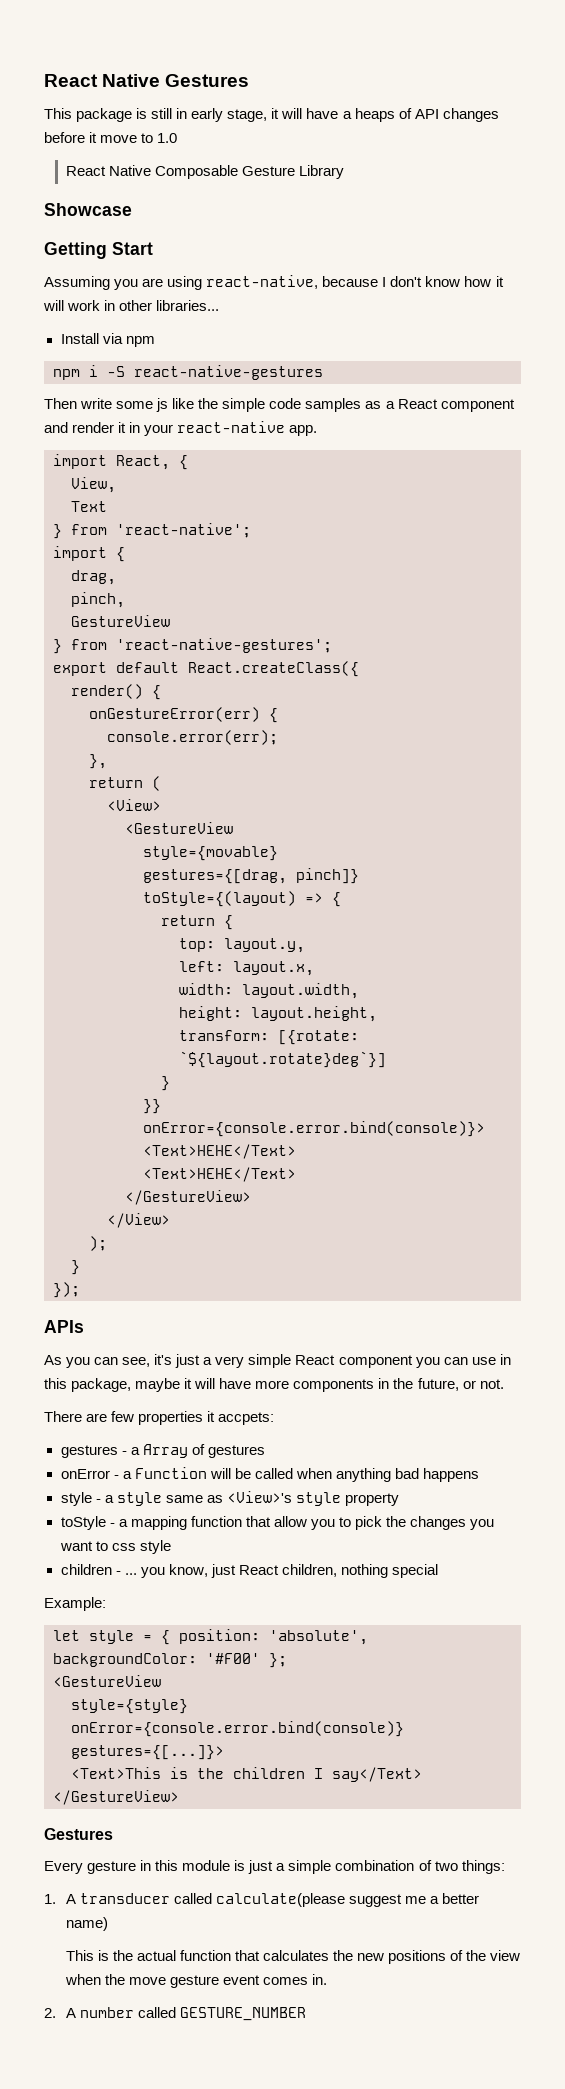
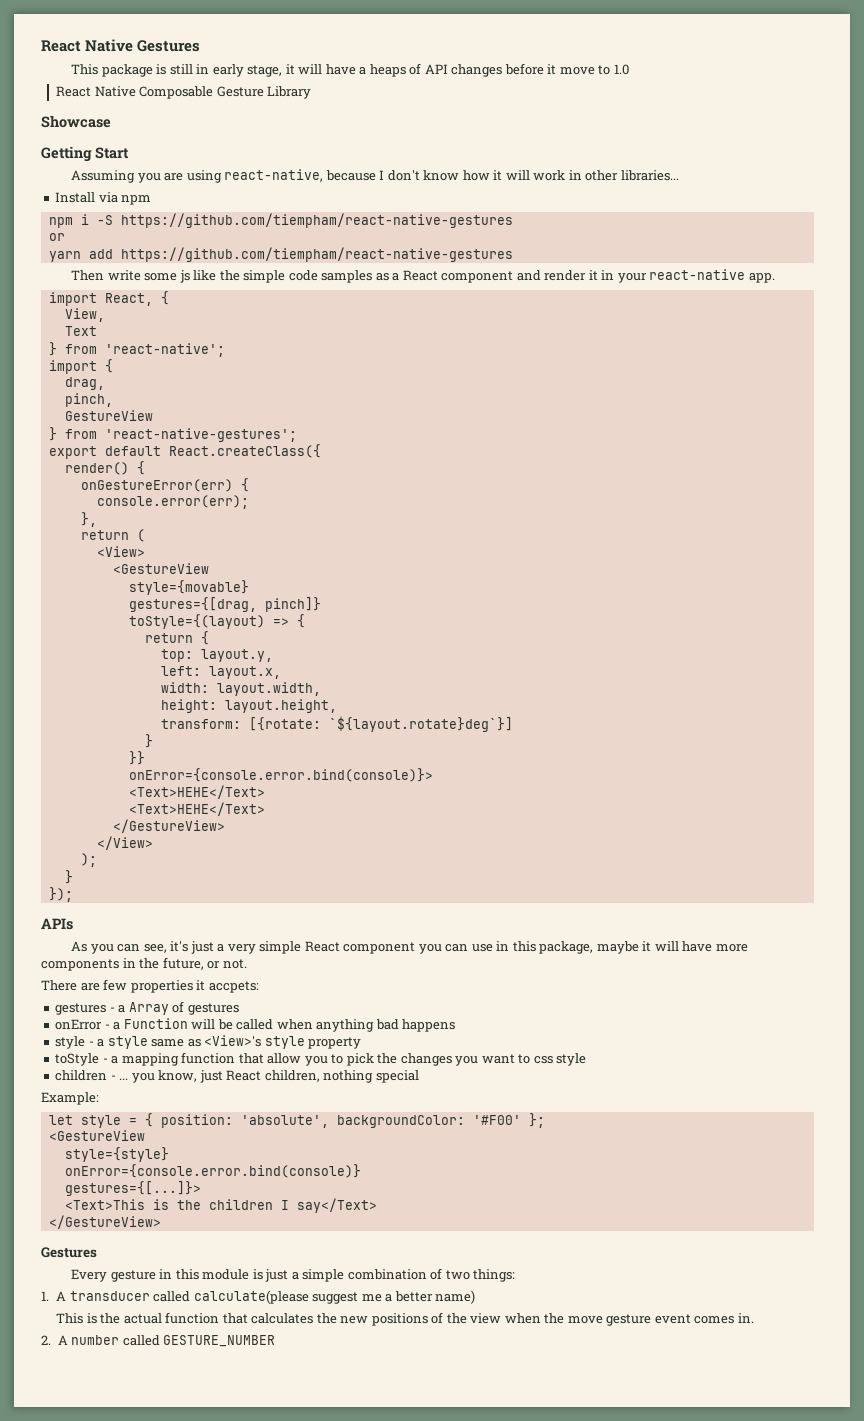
[134,365,323,380] react-native-gestures -> [120,213,513,228] [48,233,65,241] [48,247,513,262] https://github.com/tiempham/react-native-gestures // or // yarn add https://github.com/tiempham/react-native-gestures

